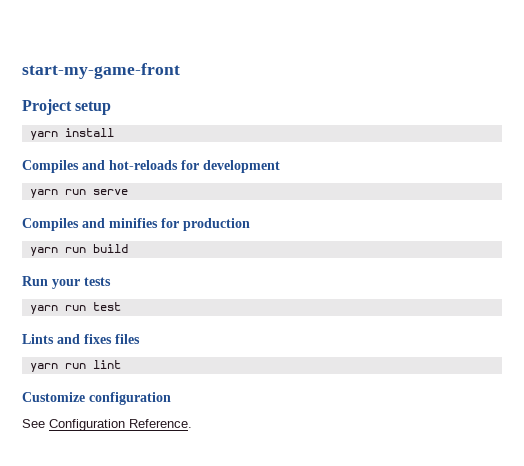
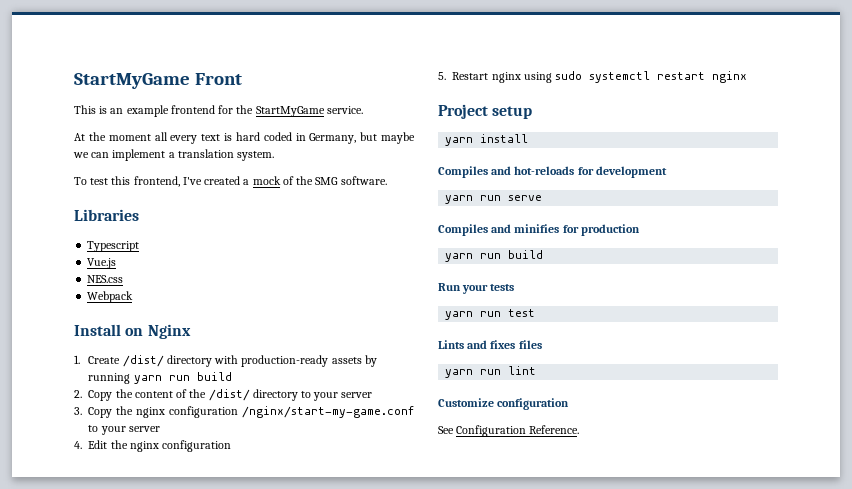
[22,63,180,79] start-my-game-front -> [74,73,242,89] [74,105,363,117] [74,132,415,144] [73,149,275,161] [74,176,387,187] [74,209,139,221] [87,241,140,252] [87,258,117,269] [87,275,124,283] [87,291,134,303] [74,324,191,339] [74,355,377,367] [88,372,232,384] [74,389,373,401] [74,406,414,418] [88,425,160,435] [74,440,232,452] [438,71,748,83] StartMyGame Front // This is an example frontend for the StartMyGame service. // At the moment all every text is hard coded in Germany, but maybe we can implement a translation system. // To test this frontend, I've created a mock of the SMG software. // Libraries // Typescript // Vue.js // NES.css // Webpack // Install on Nginx // 1. Create /dist/ directory with production-ready assets by running yarn run build // 2. Copy the content of the /dist/ directory to your server // 3. Copy the nginx configuration /nginx/start-my-game.conf to your server // 4. Edit the nginx configuration // 5. Restart nginx using sudo systemctl restart nginx

